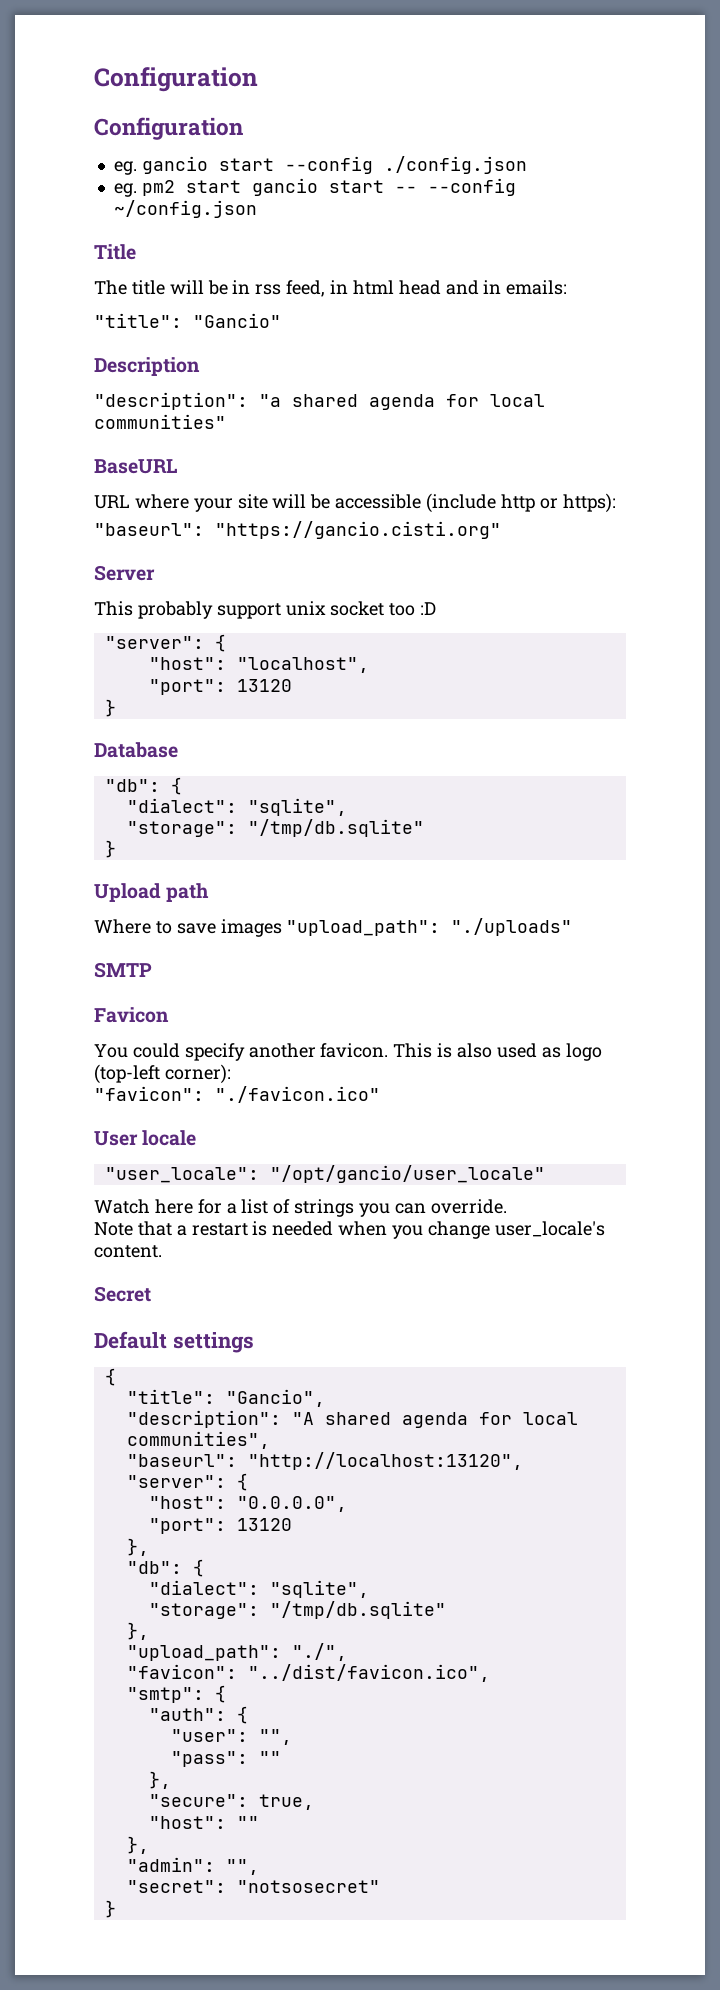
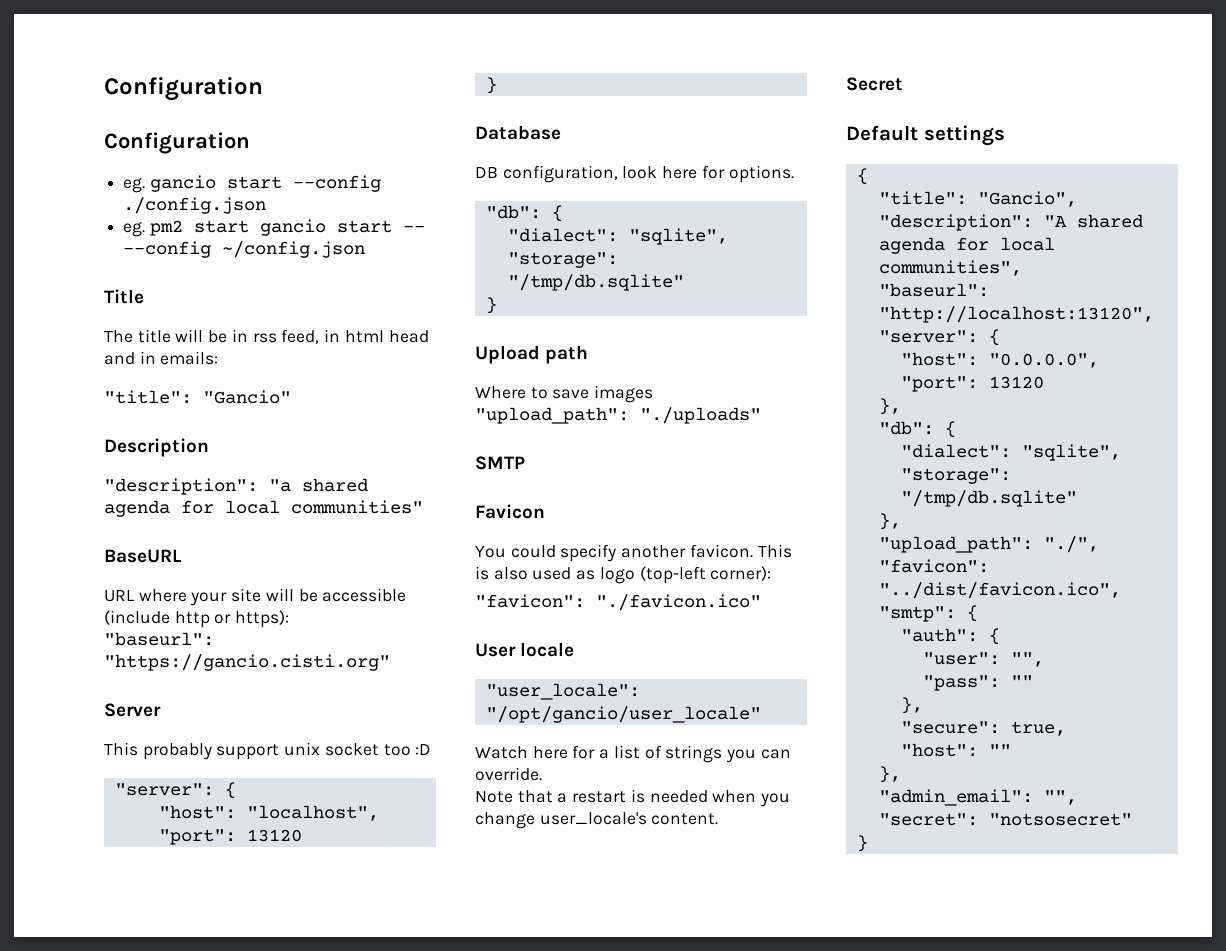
(178, 750) none -> [475,165,794,183] // DB configuration, look here for options.
[126,1857,215,1872] "admin": -> [878,789,1033,806] "admin_email":

